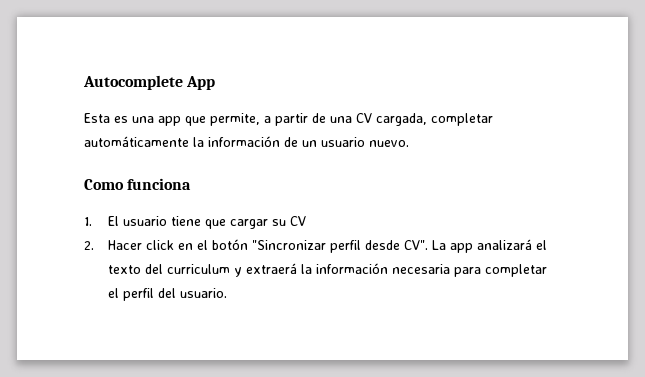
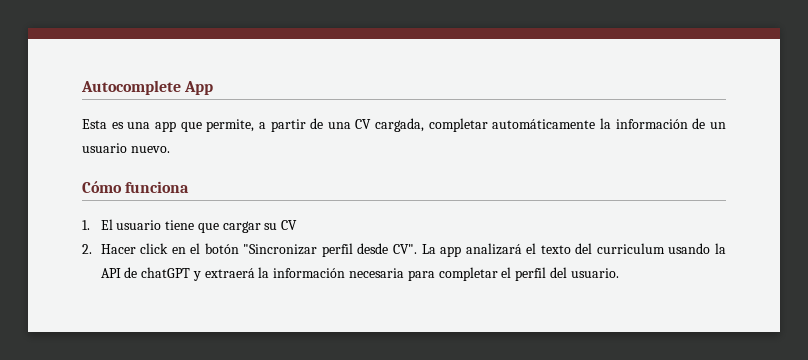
[84,179,124,190] Como -> [82,181,122,193] Cómo
(230, 269) none -> [668,243,726,254] [100,267,191,278] usando la API de chatGPT

